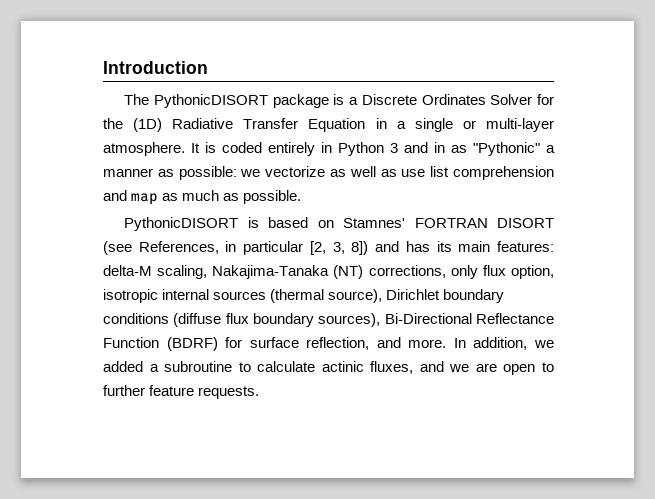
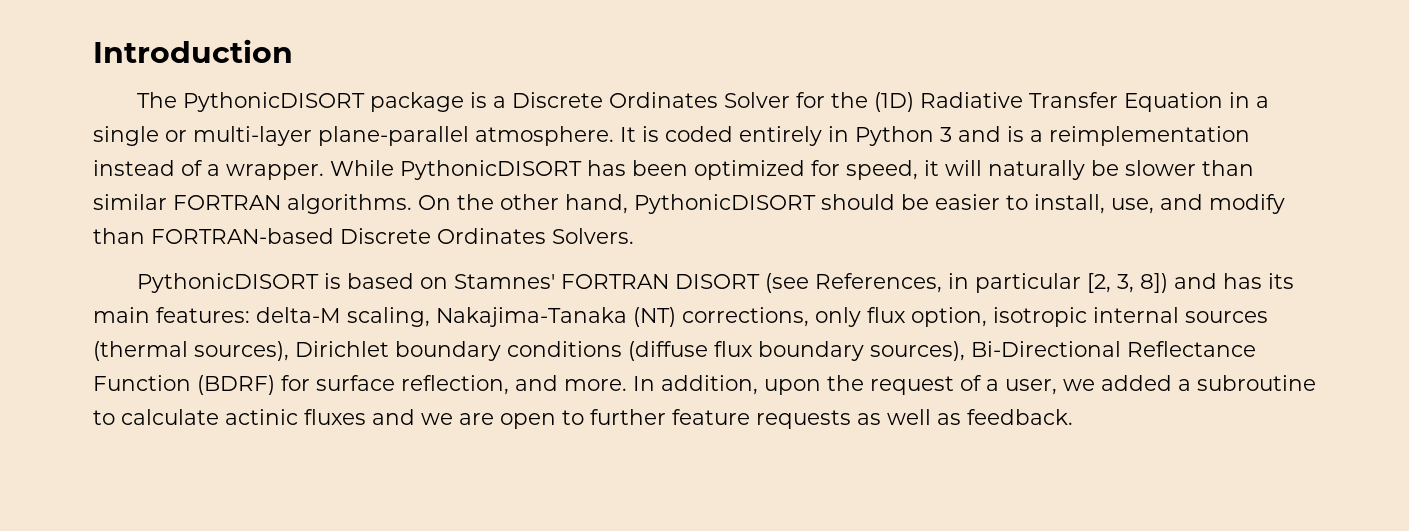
(554, 125) none -> [318,126,469,146] plane-parallel
[434,142,555,156] [103,166,555,180] [103,190,302,205] in as "Pythonic" a manner as possible: we vectorize as well as use list comprehension and map as much as possible. -> [1007,126,1250,146] [93,160,1254,180] [93,194,1285,214] [93,228,634,244] is a reimplementation instead of a wrapper. While PythonicDISORT has been optimized for speed, it will naturally be slower than similar FORTRAN algorithms. On the other hand, PythonicDISORT should be easier to install, use, and modify than FORTRAN-based Discrete Ordinates Solvers.
[328,289,383,303] source), -> [194,341,289,361] sources),
(528, 343) none -> [764,375,1057,395] upon the request of a user,
[370,361,414,374] fluxes, -> [304,409,366,425] fluxes
[198,386,260,399] requests. -> [756,409,1073,429] requests as well as feedback.

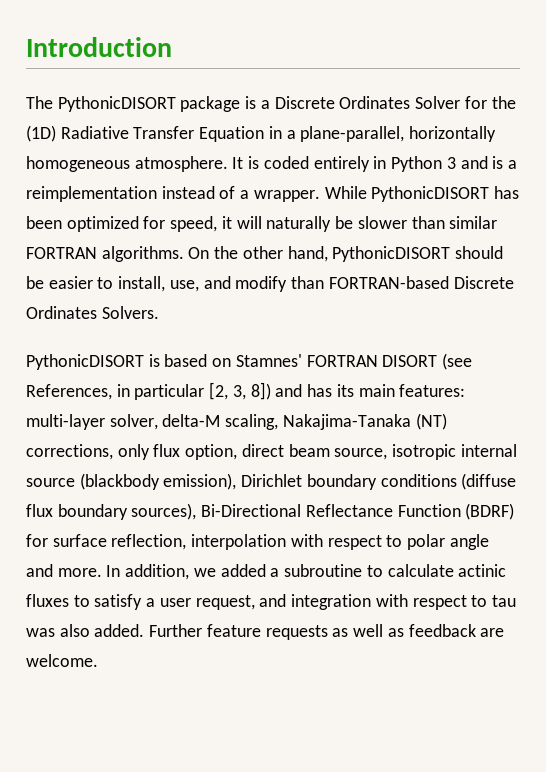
[93,126,469,146] single or multi-layer plane-parallel -> [300,126,497,142] [26,156,130,172] plane-parallel, horizontally homogeneous
(250, 315) none -> [26,414,158,430] multi-layer solver,
[993,307,1268,327] [93,341,289,361] isotropic internal sources (thermal sources), -> [241,444,517,460] [26,473,237,490] direct beam source, isotropic internal source (blackbody emission),
[515,375,1057,395] and more. In addition, upon the request of a user, -> [191,534,489,550] [26,564,190,580] interpolation with respect to polar angle and more. In addition,
[372,409,666,429] and we are open to further -> [73,594,516,610] [26,624,203,637] to satisfy a user request, and integration with respect to tau was also added. Further
[967,409,1073,425] feedback. -> [408,624,505,637] [26,654,98,667] feedback are welcome.

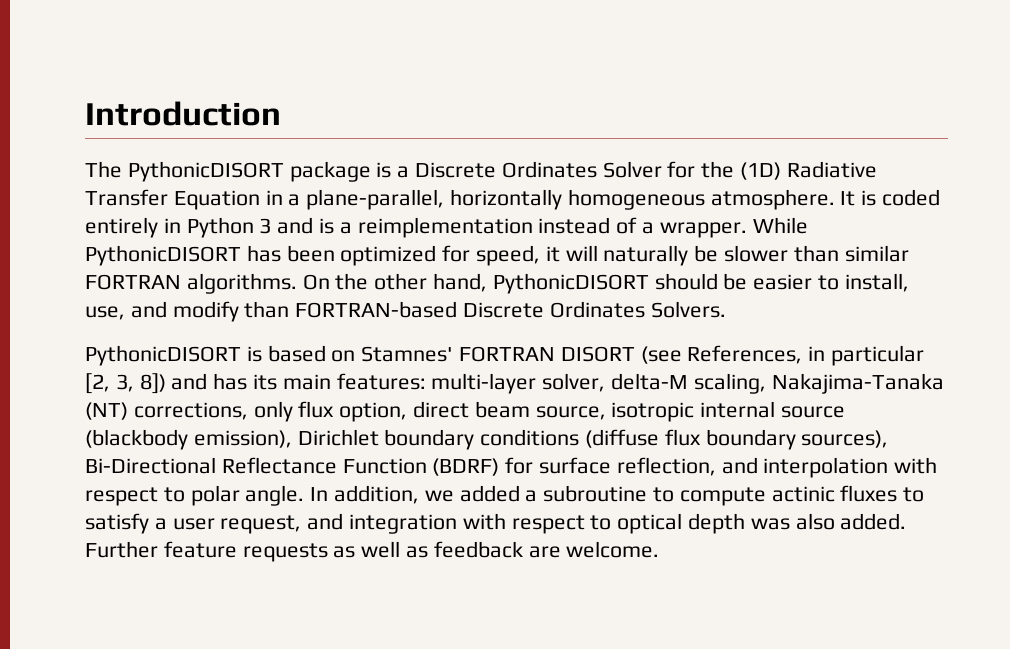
(187, 542) none -> [721,457,758,474] and
[449,534,489,550] [26,564,102,577] angle and more. -> [245,485,305,506] angle.
[387,564,454,577] calculate -> [679,487,766,506] compute
[491,595,516,607] tau -> [617,513,746,534] optical depth

